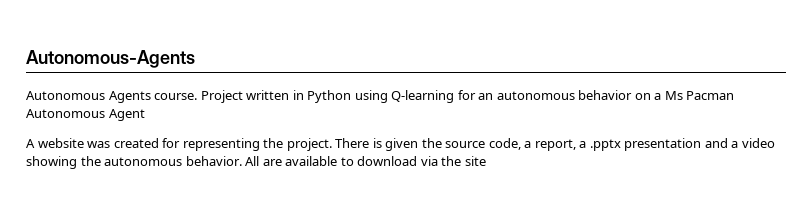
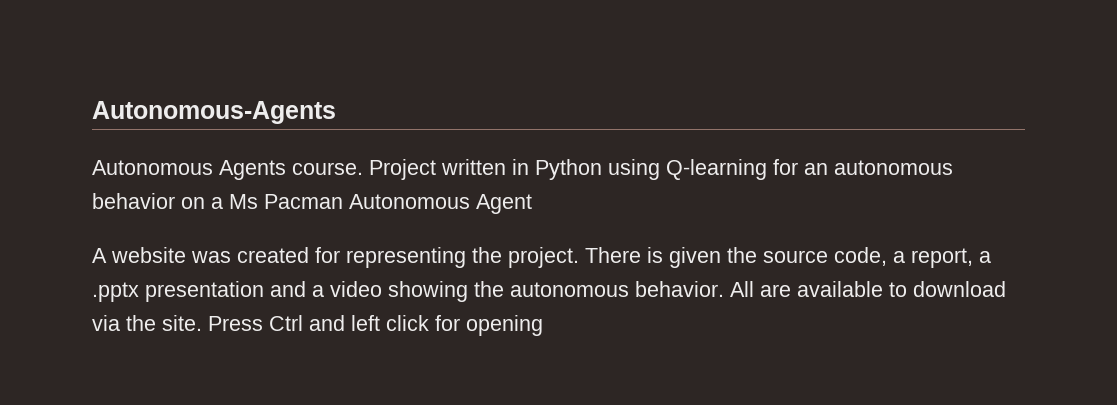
[464,156,486,166] site -> [162,315,543,336] site. Press Ctrl and left click for opening

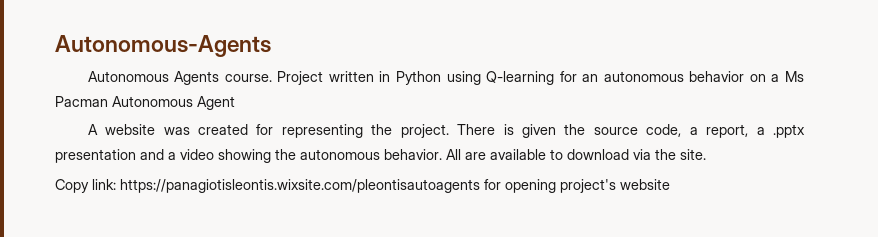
[208,315,543,336] Press Ctrl and left click for opening -> [55,179,670,193] // Copy link: https://panagiotisleontis.wixsite.com/pleontisautoagents for opening project's website

